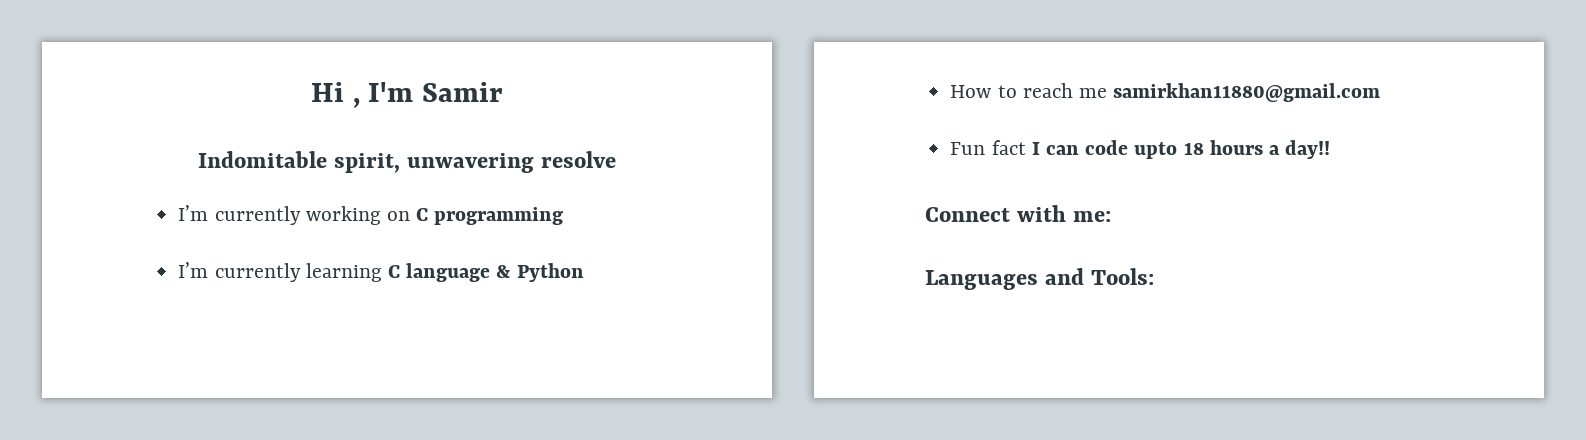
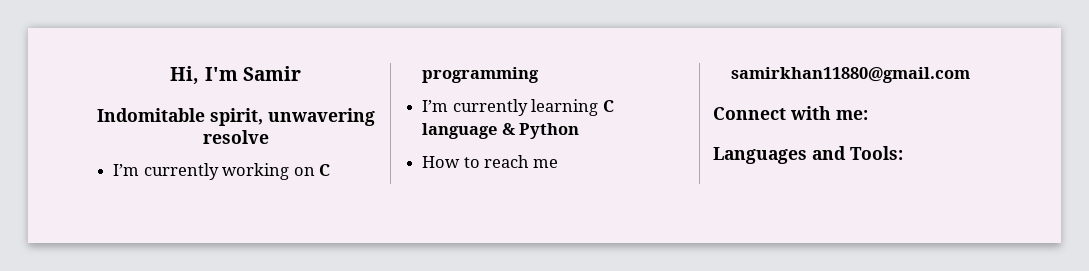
[310,82,360,108] Hi , -> [170,66,200,85] Hi,
[950,140,1331,159] // Fun fact I can code upto 18 hours a day!! -> (971, 75) none

